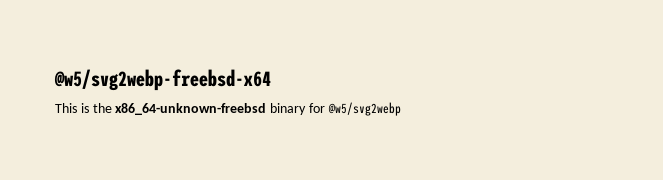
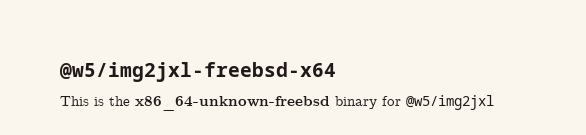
[54,69,271,91] @w5/svg2webp-freebsd-x64 -> [60,62,336,82] @w5/img2jxl-freebsd-x64
[327,102,401,116] @w5/svg2webp -> [406,95,494,110] @w5/img2jxl

